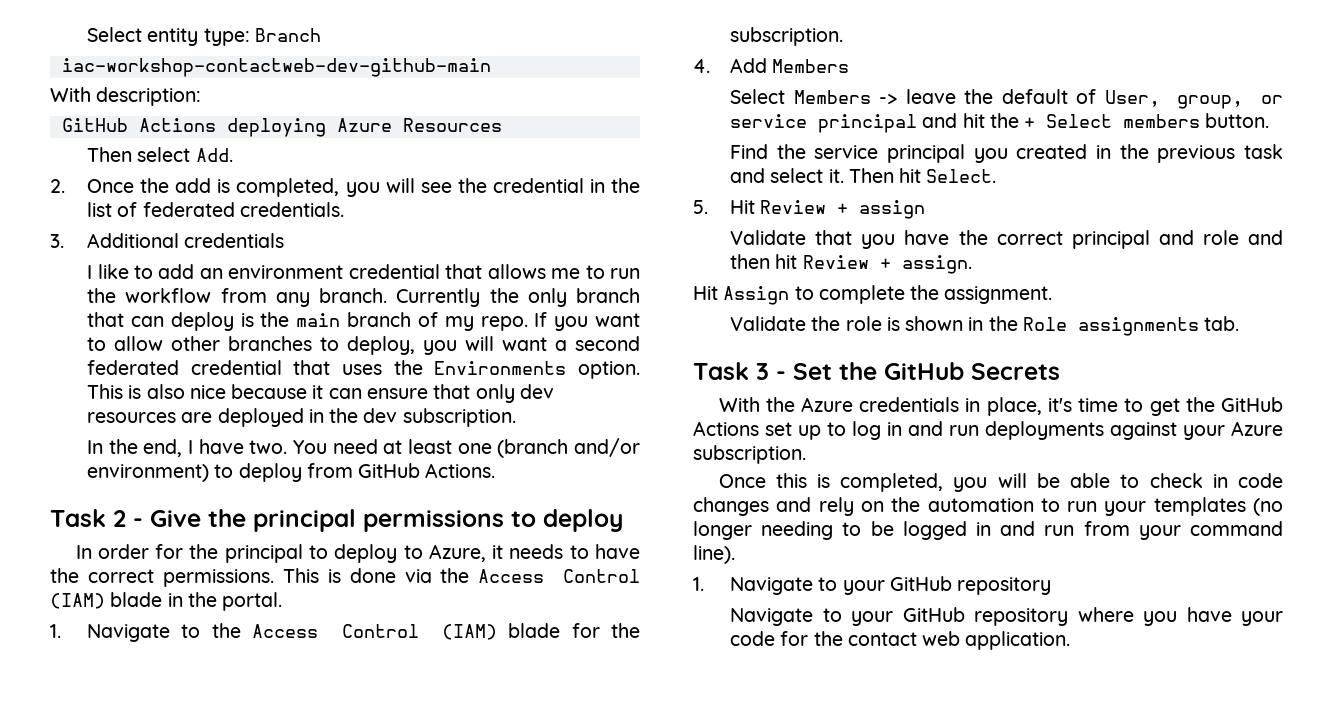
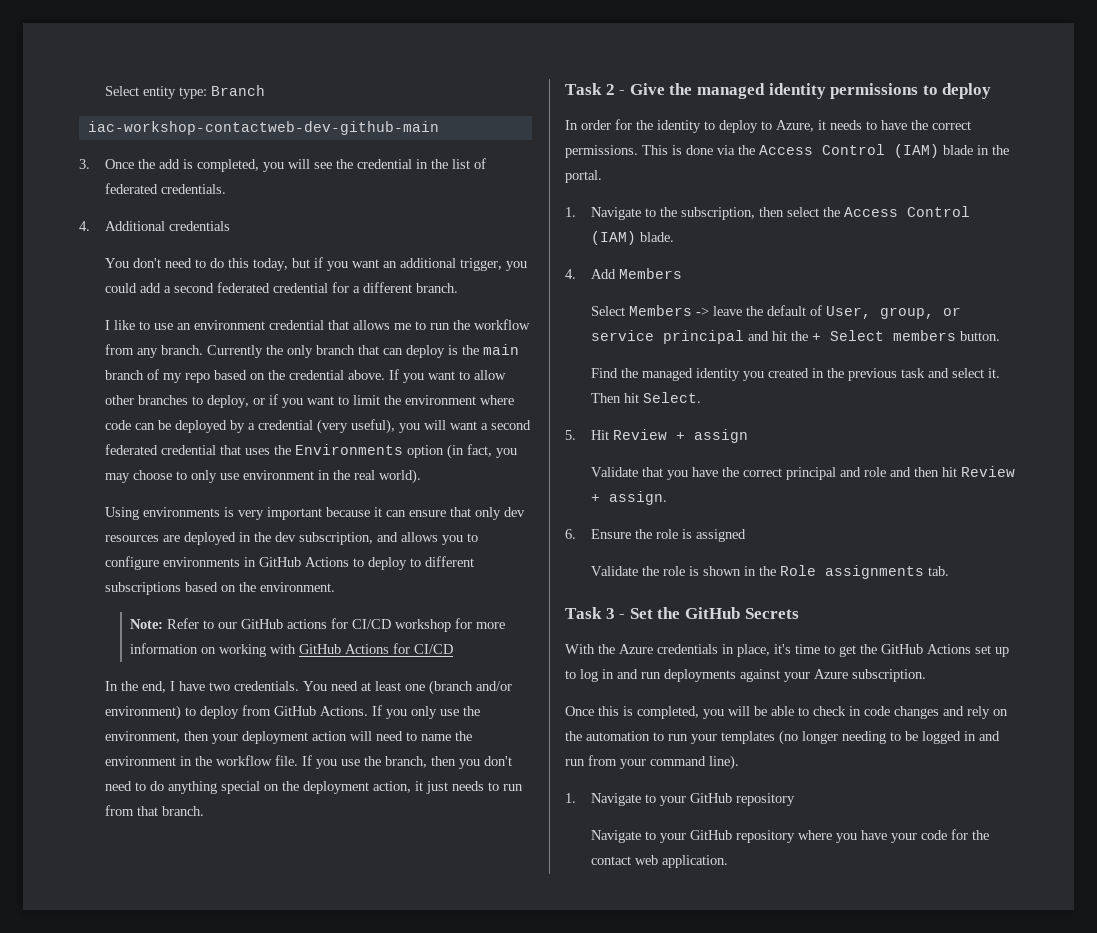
[50,87,202,106] [61,118,502,137] [87,147,233,162] [50,179,65,193] With description: // GitHub Actions deploying Azure Resources // Then select Add. // 2. -> [79,159,90,169] 3.
[50,234,64,248] 3. -> [79,221,90,231] 4.
(285, 240) none -> [104,257,527,271] [104,282,458,293] // You don't need to do this today, but if you want an additional trigger, you could add a second federated credential for a different branch.
[158,264,195,279] add -> [153,323,173,330] use
[480,316,528,331] repo. -> [184,370,385,383] repo based on the credential above.
(416, 345) none -> [252,394,514,408] [104,419,395,434] or if you want to limit the environment where code can be deployed by a credential (very useful),
[577,361,640,379] [87,384,226,399] option. This is also nice -> [406,444,517,459] [104,469,421,484] [104,507,322,520] option (in fact, you may choose to only use environment in the real world). // Using environments is very important
[402,408,516,427] subscription. -> [298,532,478,545] [104,556,474,570] [104,582,335,595] [130,618,506,632] [130,643,454,657] subscription, and allows you to configure environments in GitHub Actions to deploy to different subscriptions based on the environment. // Note: Refer to our GitHub actions for CI/CD workshop for more information on working with GitHub Actions for CI/CD
[249,440,288,454] two. -> [208,681,299,691] two credentials.
(496, 470) none -> [371,705,480,719] [104,731,472,744] [104,755,512,769] [104,781,523,794] [104,805,204,816] If you only use the environment, then your deployment action will need to name the environment in the workflow file. If you use the branch, then you don't need to do anything special on the deployment action, it just needs to run from that branch.
[253,509,356,532] principal -> [696,83,826,99] managed identity
[224,544,303,563] principal -> [657,120,701,133] identity
[252,623,640,640] [730,27,844,46] Access Control (IAM) blade for the subscription. -> [680,206,970,220] [590,231,674,245] subscription, then select the Access Control (IAM) blade.
[814,144,966,163] service principal -> [641,368,740,381] managed identity
[693,285,1053,305] Hit Assign to complete the assignment. -> [565,529,746,542] 6. Ensure the role is assigned

